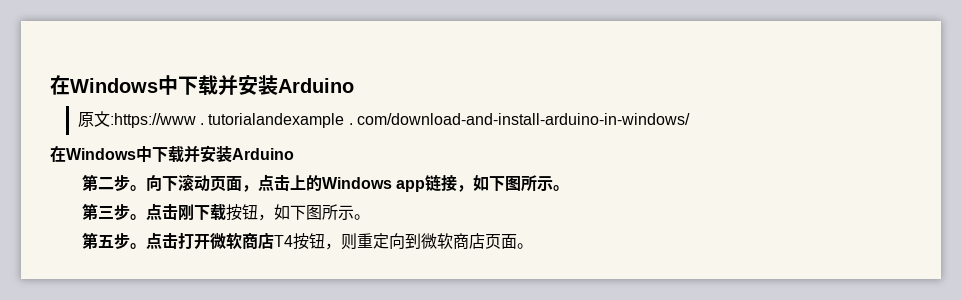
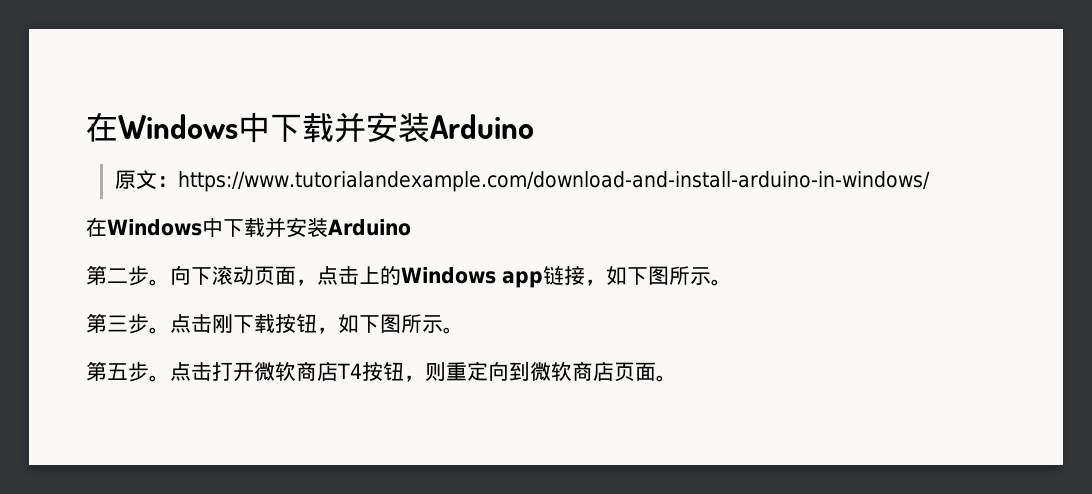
[109,113,690,128] :https://www . tutorialandexample . com/download-and-install-arduino-in-windows/ -> [156,171,930,192] ：https://www.tutorialandexample.com/download-and-install-arduino-in-windows/

